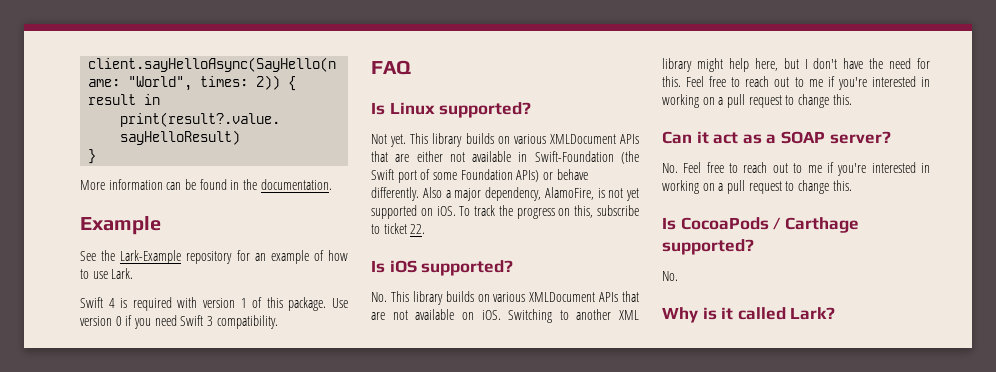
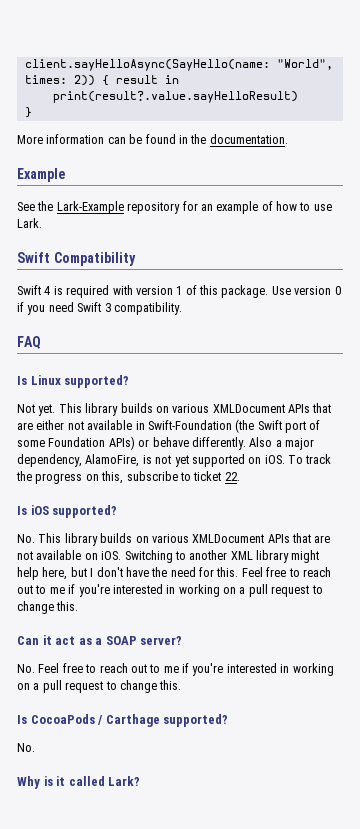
(134, 273) none -> [17,252,136,266] // Swift Compatibility

